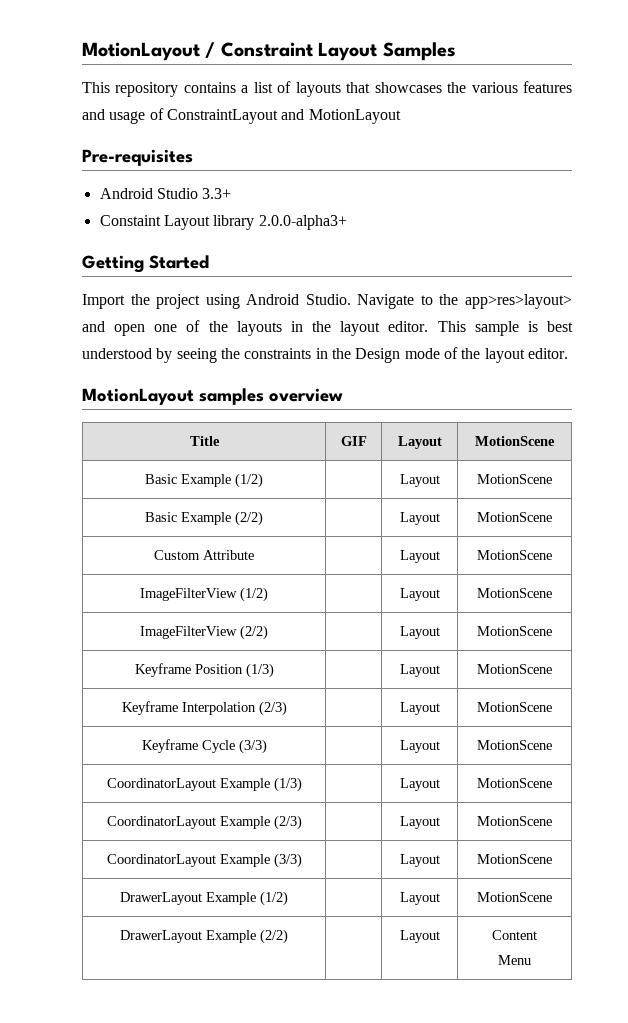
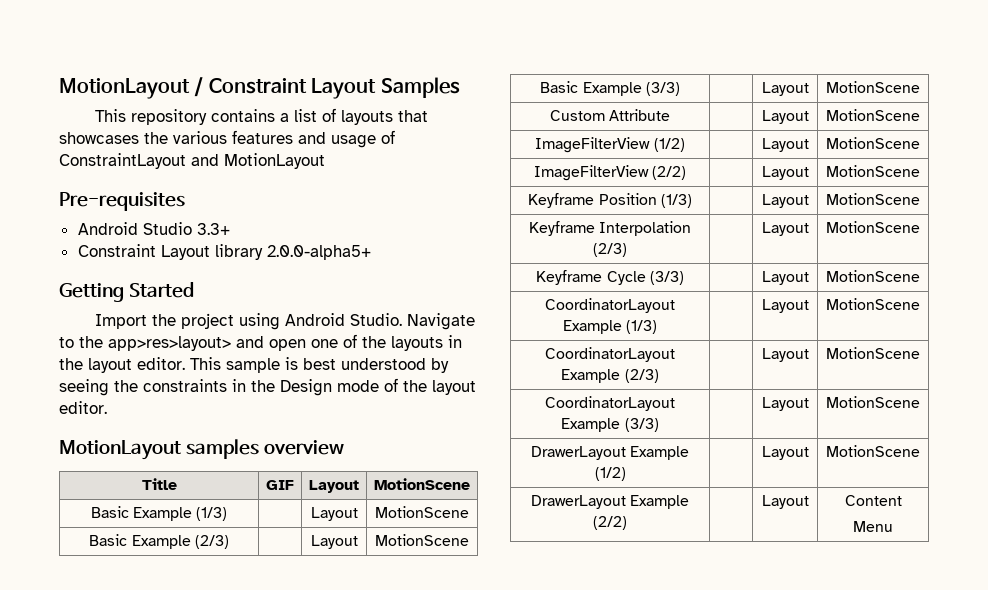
[99,215,161,226] Constaint -> [77,244,156,257] Constraint
[258,215,347,230] 2.0.0-alpha3+ -> [266,245,371,260] 2.0.0-alpha5+
[235,473,263,488] [399,474,440,487] [477,474,552,484] [145,511,263,526] (1/2) | | Layout | MotionScene // Basic Example (2/2) -> [196,507,228,521] [310,507,358,521] [375,506,469,518] [89,534,229,549] [310,535,358,549] [375,534,469,546] [540,81,680,96] (1/3) | | Layout | MotionScene // Basic Example (2/3) | | Layout | MotionScene // Basic Example (3/3)

